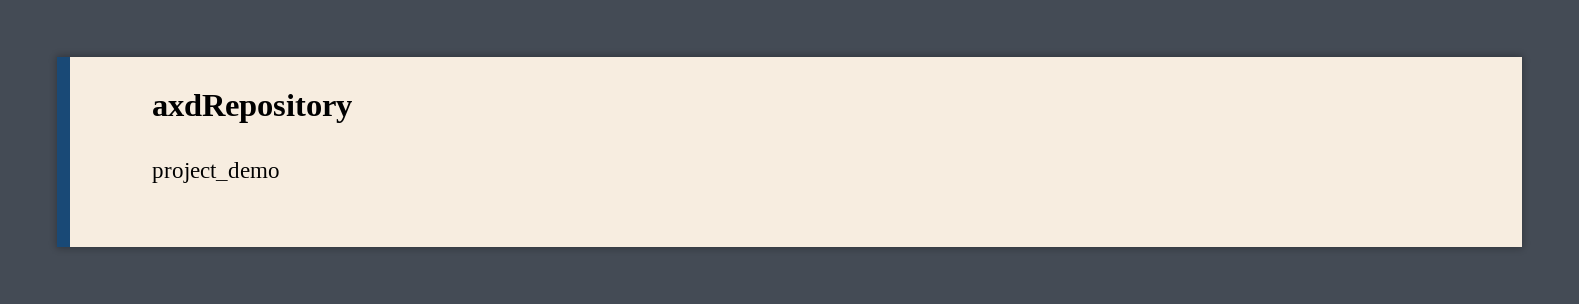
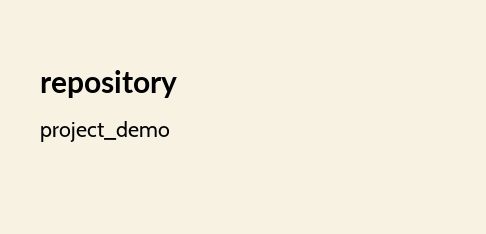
[152,94,352,123] axdRepository -> [40,70,177,98] repository

